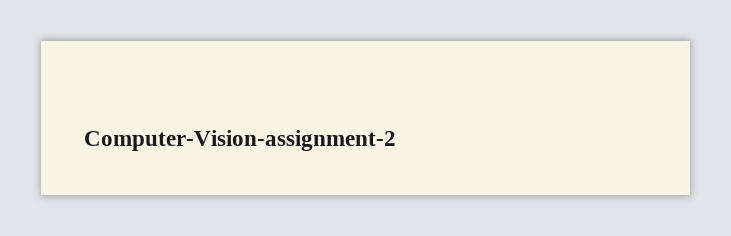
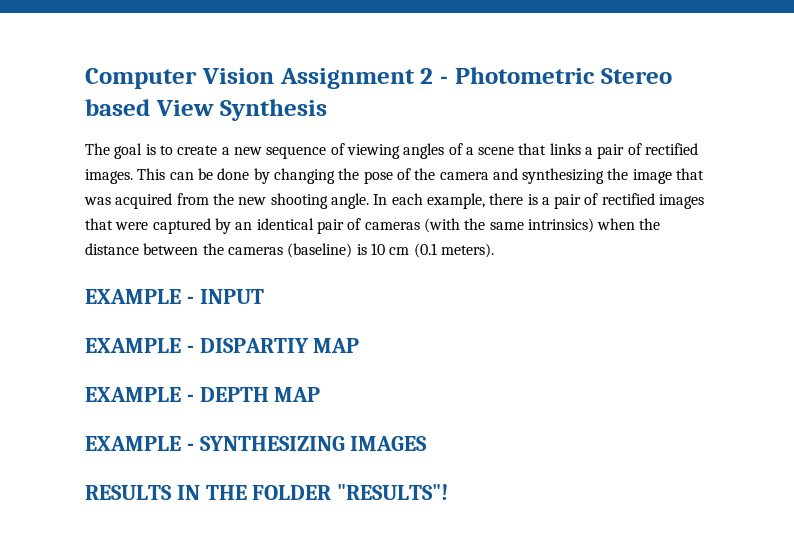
[84,130,396,151] Computer-Vision-assignment-2 -> [85,67,672,89] [85,99,327,121] [85,143,699,159] [85,168,705,184] [84,193,705,209] [85,218,661,234] [85,243,494,258] [85,289,264,304] [85,338,360,353] [85,387,321,402] [85,436,428,451] [85,484,449,500] Computer Vision Assignment 2 - Photometric Stereo based View Synthesis // The goal is to create a new sequence of viewing angles of a scene that links a pair of rectified images. This can be done by changing the pose of the camera and synthesizing the image that was acquired from the new shooting angle. In each example, there is a pair of rectified images that were captured by an identical pair of cameras (with the same intrinsics) when the distance between the cameras (baseline) is 10 cm (0.1 meters). // EXAMPLE - INPUT // EXAMPLE - DISPARTIY MAP // EXAMPLE - DEPTH MAP // EXAMPLE - SYNTHESIZING IMAGES // RESULTS IN THE FOLDER "RESULTS"!

